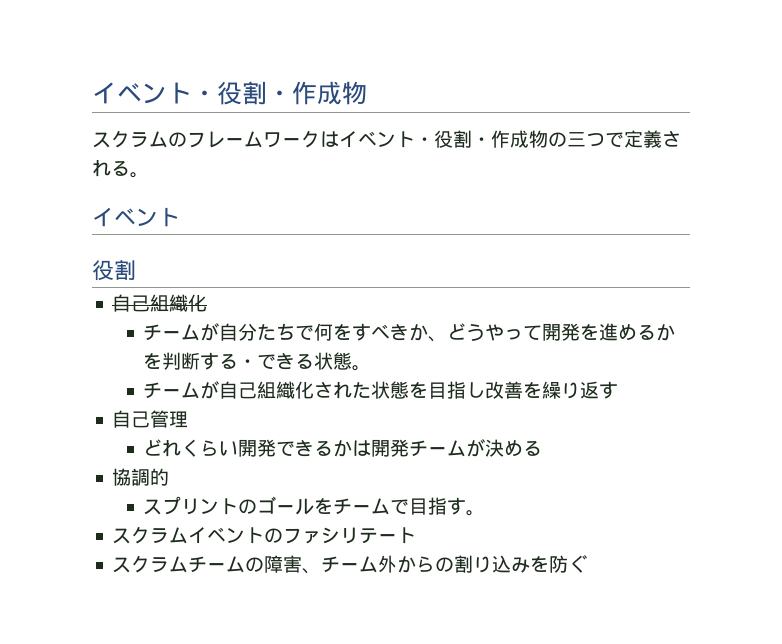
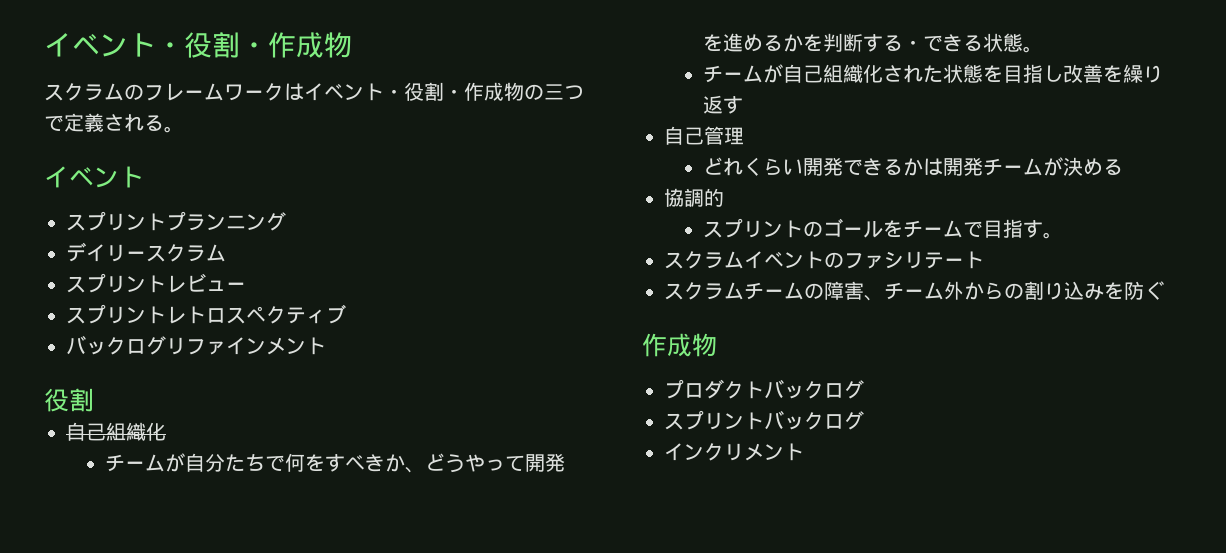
(180, 217) none -> [66,211,286,231] [66,242,226,262] [66,273,246,293] [66,304,346,324] [66,335,326,355] // スプリントプランニング // デイリースクラム // スプリントレビュー // スプリントレトロスペクティブ // バックログリファインメント
(588, 564) none -> [642,333,717,357] [664,379,864,399] [664,410,864,430] [664,443,804,461] // 作成物 // プロダクトバックログ // スプリントバックログ // インクリメント

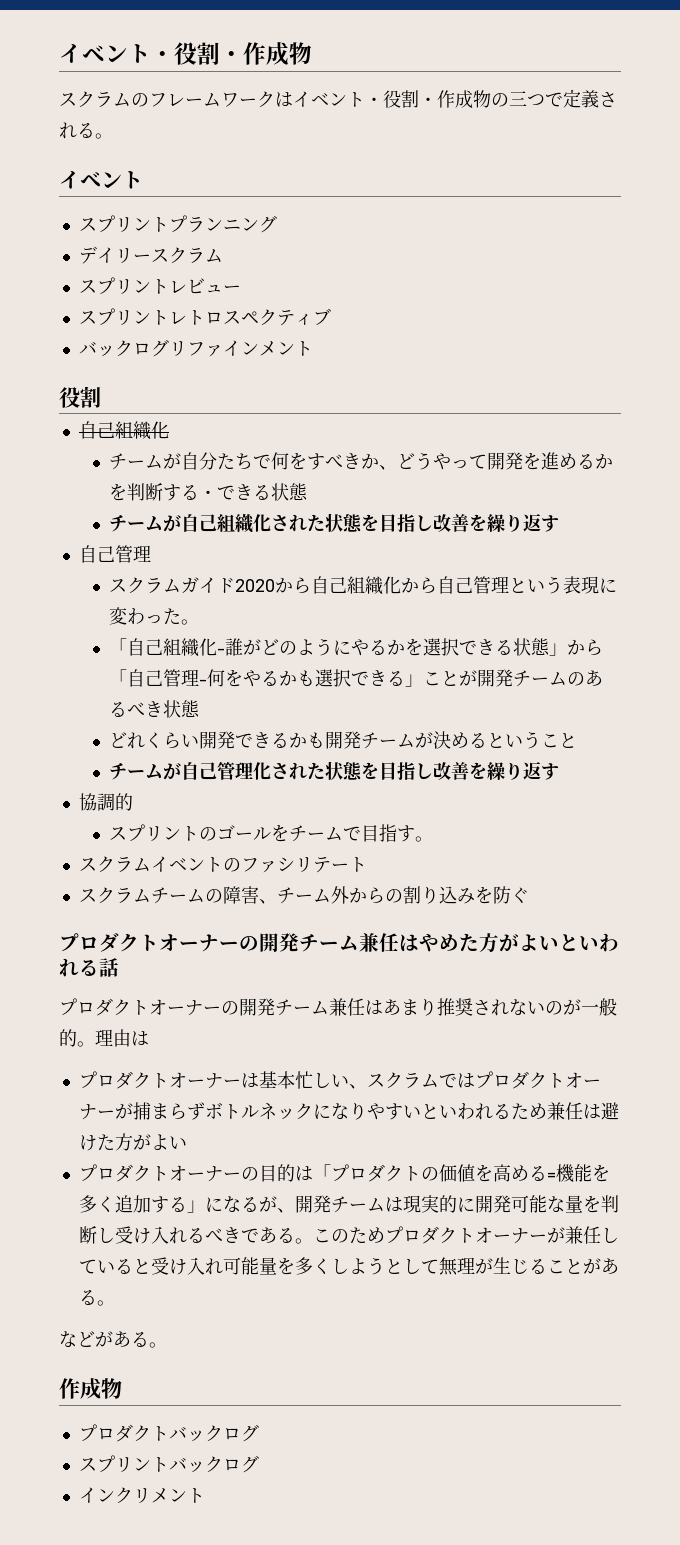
[1022,46,1043,53] 。 -> (309, 492) none
(744, 136) none -> [109,576,618,595] [109,607,200,625] [109,638,604,657] [109,669,604,687] [109,700,201,718] // スクラムガイド2020から自己組織化から自己管理という表現に変わった。 // 「自己組織化-誰がどのようにやるかを選択できる状態」から「自己管理-何をやるかも選択できる」ことが開発チームのあるべき状態
[922,158,943,176] は -> [307,732,326,749] も
(1123, 167) none -> [487,731,578,749] [109,761,560,781] ということ // チームが自己管理化された状態を目指し改善を繰り返す
(1164, 290) none -> [59,933,619,953] [59,958,119,977] [59,998,617,1016] [59,1029,149,1047] [78,1071,601,1089] [78,1102,619,1120] [78,1133,187,1151] [78,1164,610,1183] [78,1195,619,1213] [78,1226,619,1244] [78,1257,619,1276] [78,1290,115,1306] [59,1331,167,1348] // プロダクトオーナーの開発チーム兼任はやめた方がよいといわれる話 // プロダクトオーナーの開発チーム兼任はあまり推奨されないのが一般的。理由は // プロダクトオーナーは基本忙しい、スクラムではプロダクトオーナーが捕まらずボトルネックになりやすいといわれるため兼任は避けた方がよい // プロダクトオーナーの目的は「プロダクトの価値を高める=機能を多く追加する」になるが、開発チームは現実的に開発可能な量を判断し受け入れるべきである。このためプロダクトオーナーが兼任していると受け入れ可能量を多くしようとして無理が生じることがある。 // などがある。

